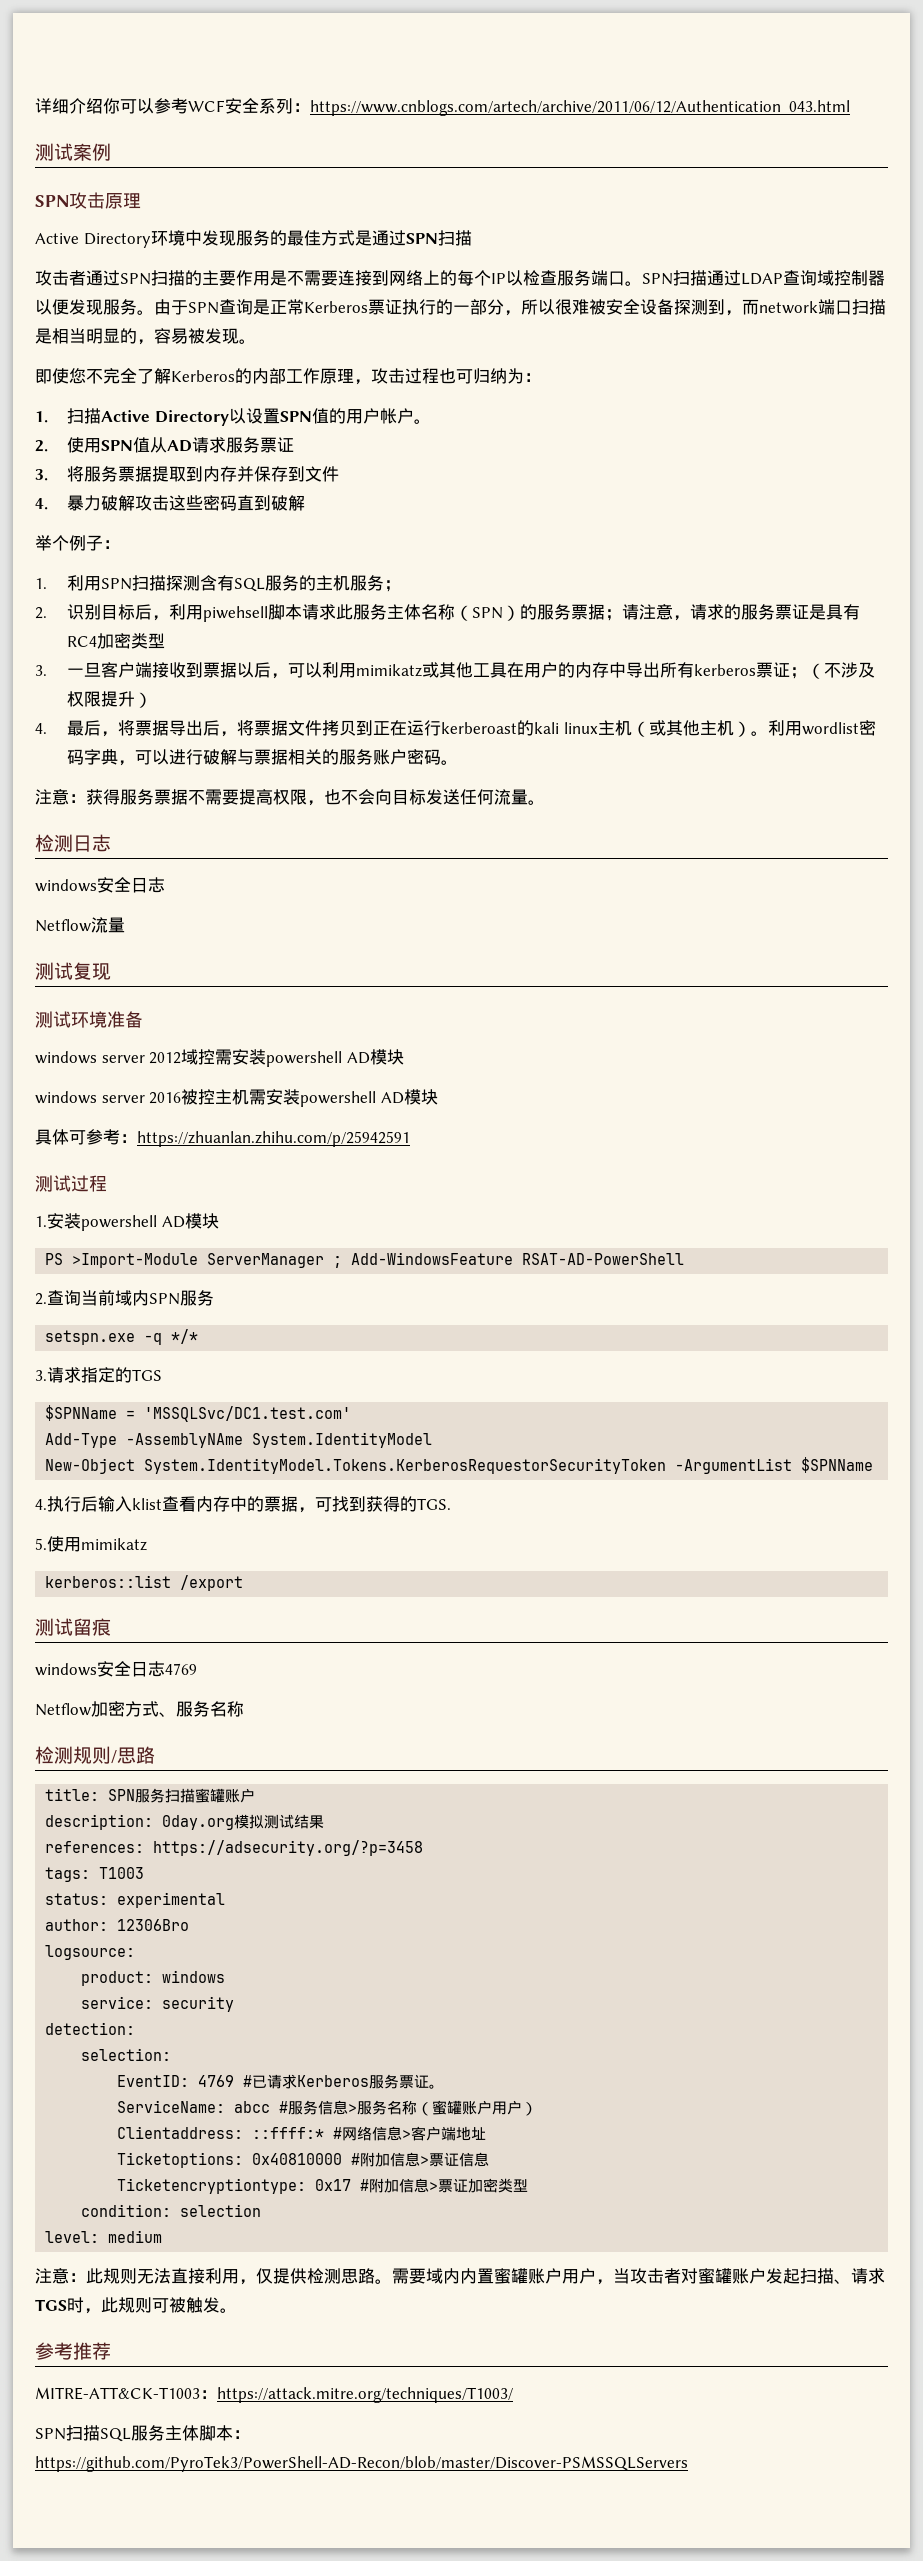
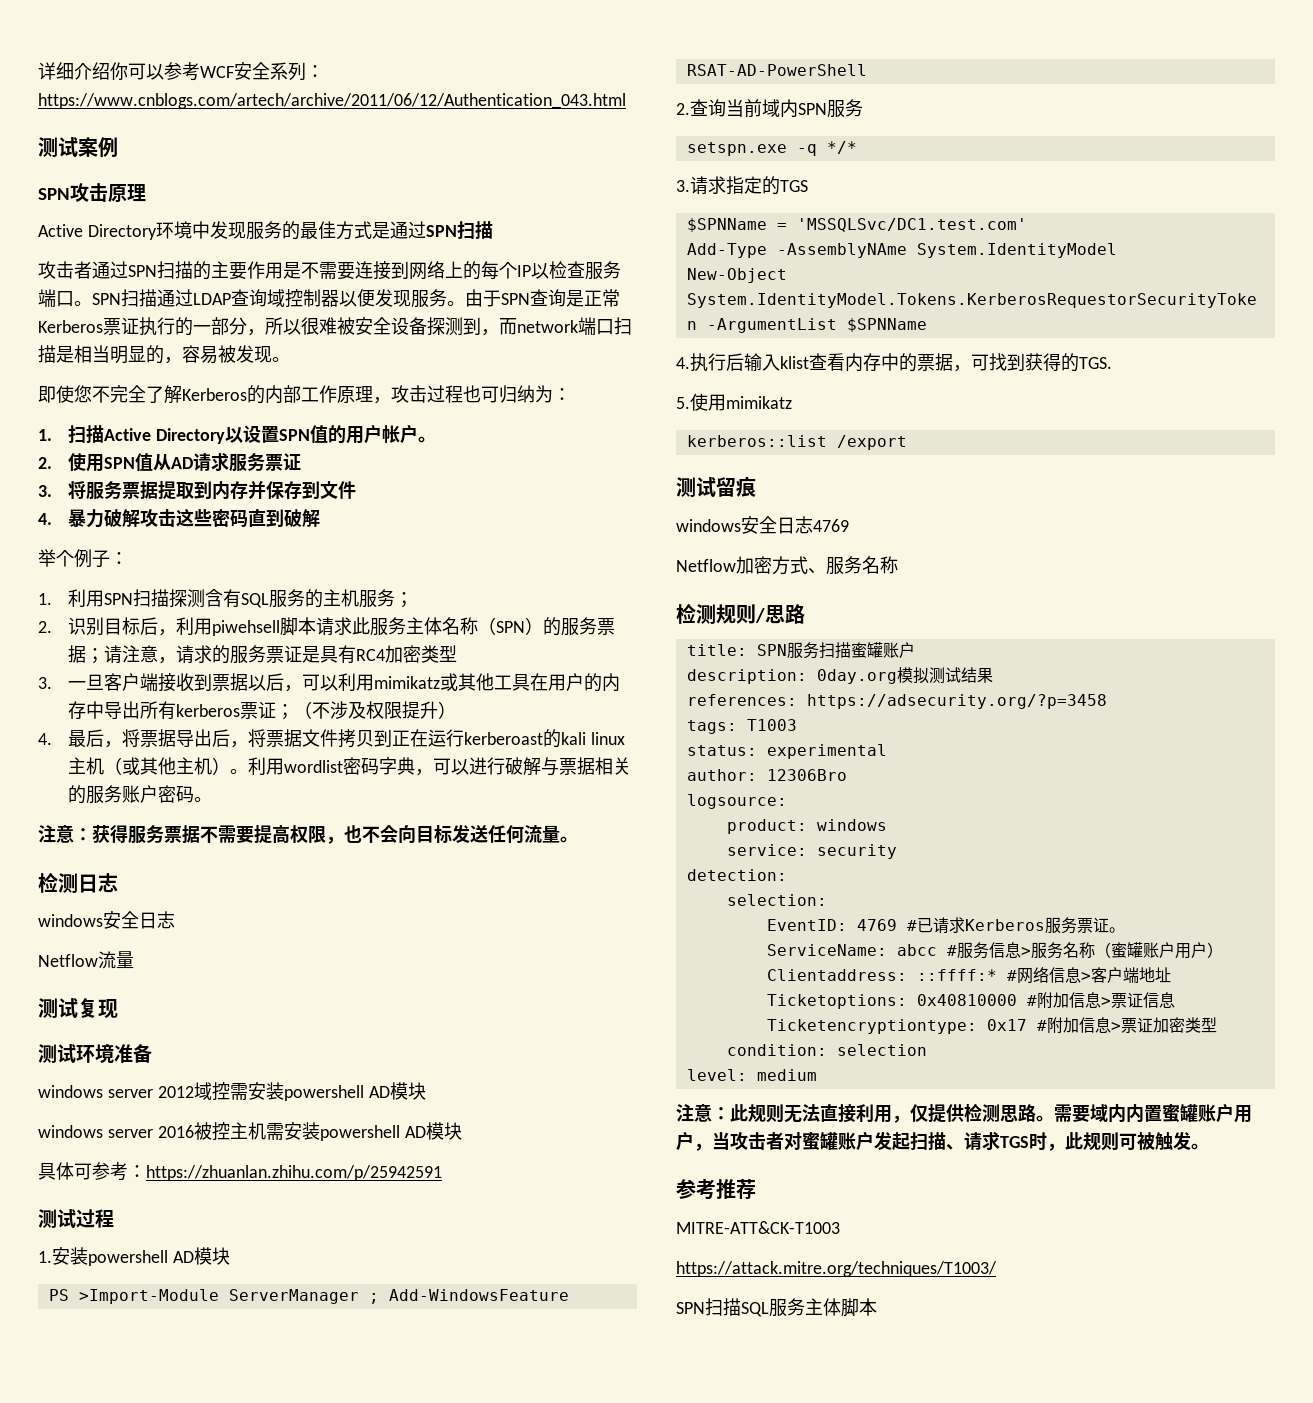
[200,2390,217,2399] ： -> (840, 1227) //
[233,2430,250,2439] [35,2456,688,2472] ：https://github.com/PyroTek3/PowerShell-AD-Recon/blob/master/Discover-PSMSSQLServers -> (877, 1307) none

